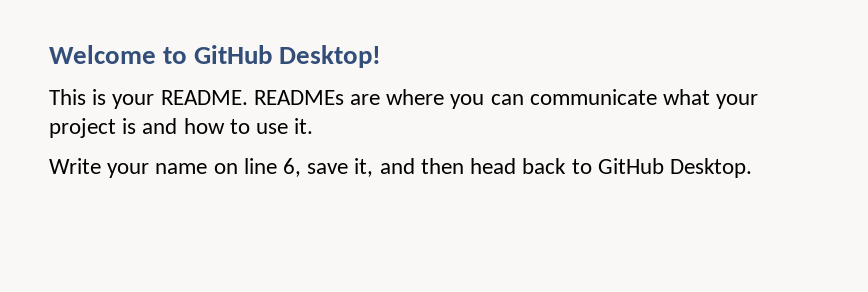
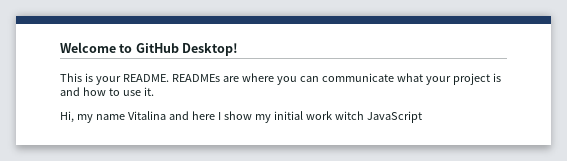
[49,158,752,178] Write your name on line 6, save it, and then head back to GitHub Desktop. -> [60,111,422,123] Hi, my name Vitalina and here I show my initial work witch JavaScript

